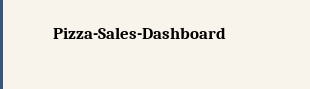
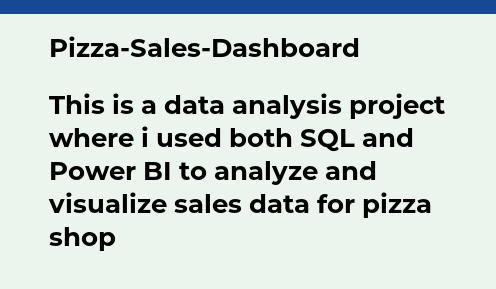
(226, 33) none -> [49,93,446,119] [49,126,415,152] [49,161,378,185] [48,192,433,218] [49,227,116,251] // This is a data analysis project where i used both SQL and Power BI to analyze and visualize sales data for pizza shop

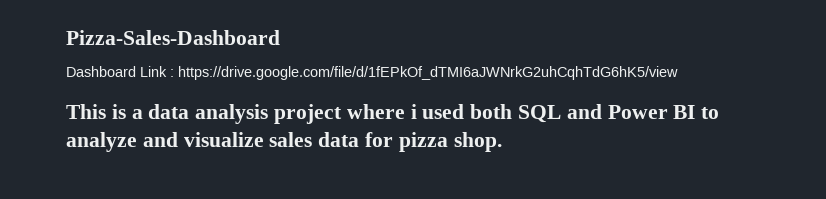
(360, 46) none -> [66,66,678,80] // Dashboard Link : https://drive.google.com/file/d/1fEPkOf_dTMI6aJWNrkG2uhCqhTdG6hK5/view
[49,227,116,251] shop -> [453,132,502,152] shop.

